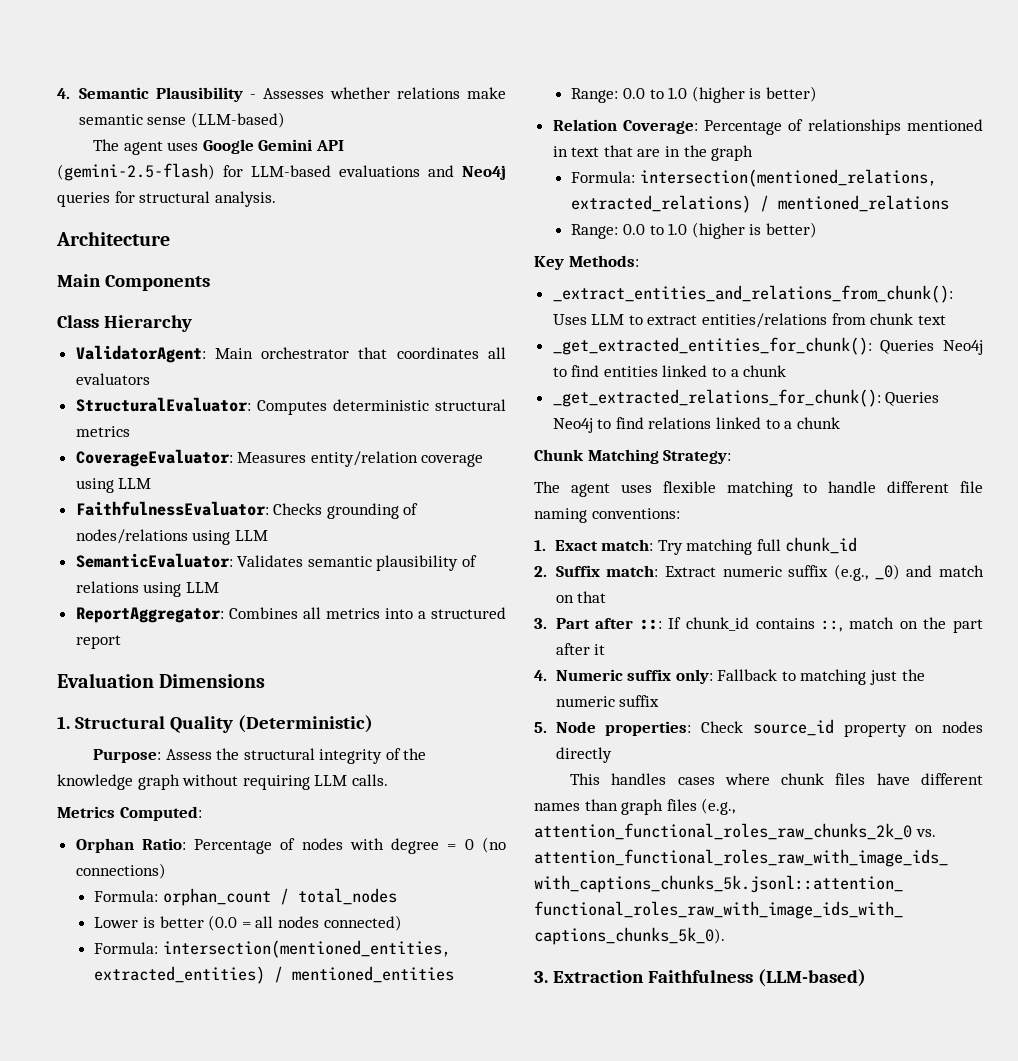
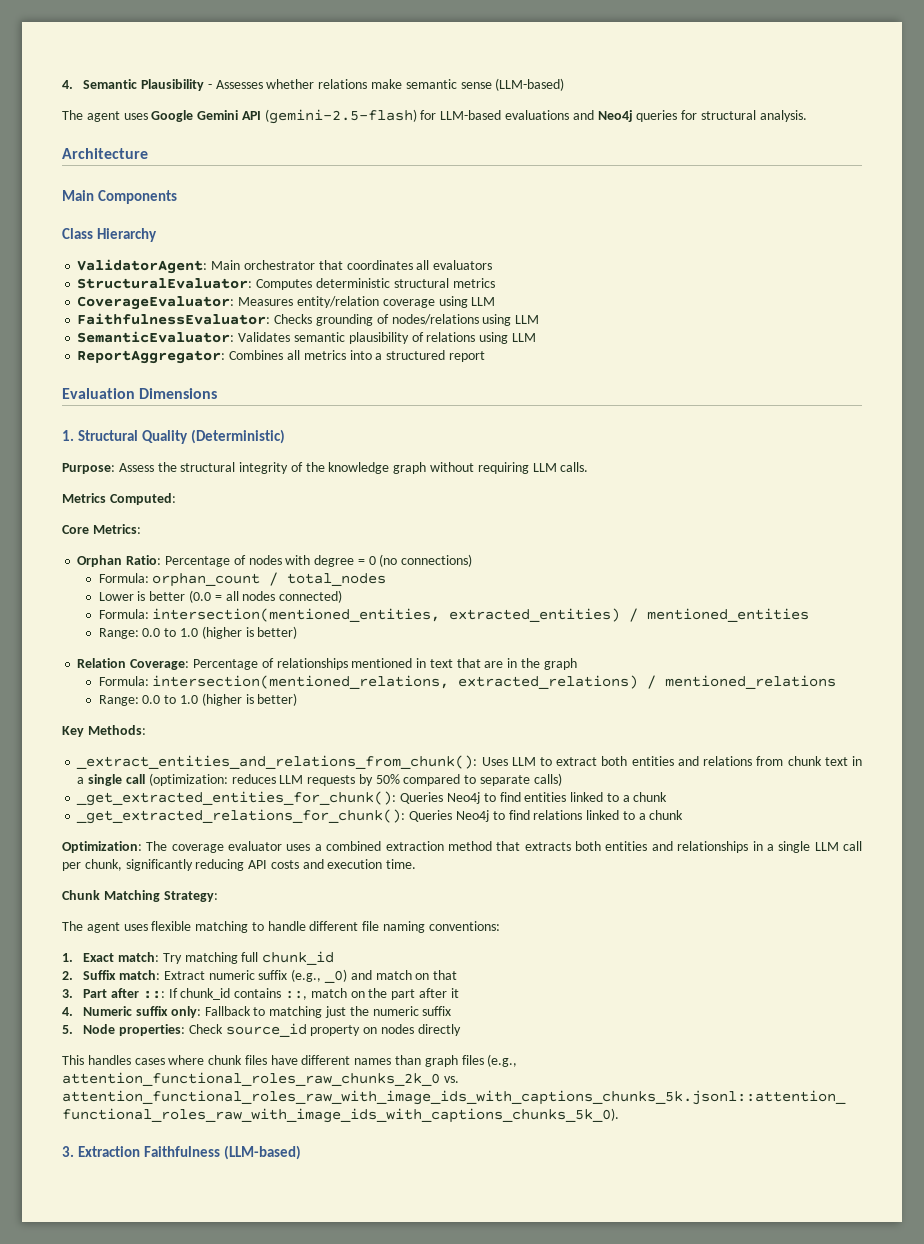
(202, 813) none -> [62,524,141,534] // Core Metrics:
[702,313,828,328] entities/relations -> [601,756,753,766] both entities and relations
(946, 320) none -> [852,756,863,766] [77,773,562,786] in a single call (optimization: reduces LLM requests by 50% compared to separate calls)
(840, 423) none -> [62,841,862,853] [62,859,417,871] // Optimization: The coverage evaluator uses a combined extraction method that extracts both entities and relationships in a single LLM call per chunk, significantly reducing API costs and execution time.

